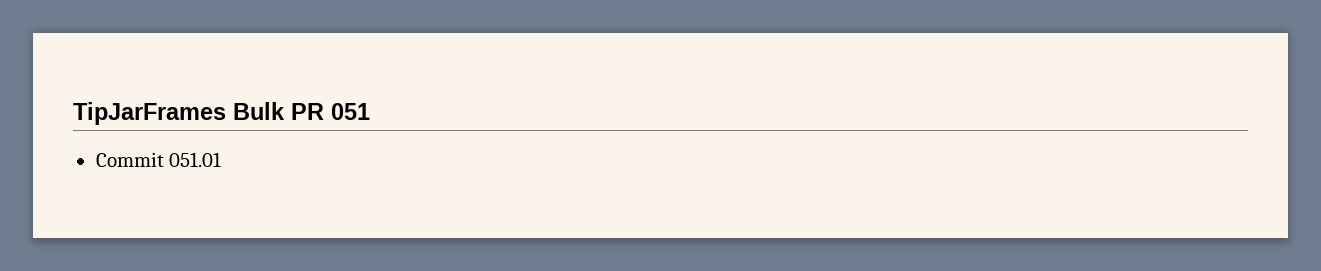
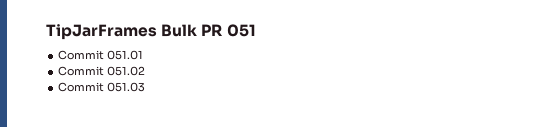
(222, 159) none -> [58,66,146,76] [58,82,146,92] // Commit 051.02 // Commit 051.03

